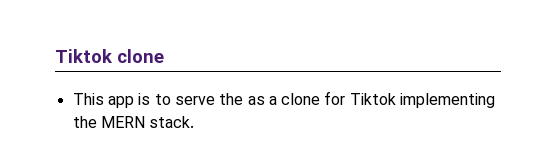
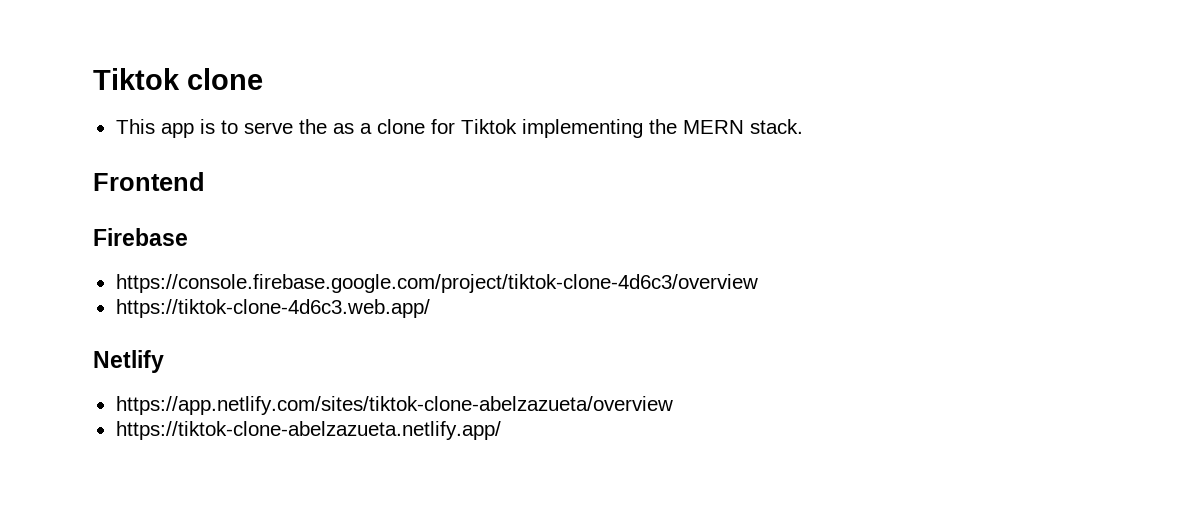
(195, 122) none -> [93,172,205,191] [93,228,188,246] [115,274,758,293] [115,299,430,318] [93,350,164,373] [115,396,673,415] [115,421,501,440] // Frontend // Firebase // https://console.firebase.google.com/project/tiktok-clone-4d6c3/overview // https://tiktok-clone-4d6c3.web.app/ // Netlify // https://app.netlify.com/sites/tiktok-clone-abelzazueta/overview // https://tiktok-clone-abelzazueta.netlify.app/

